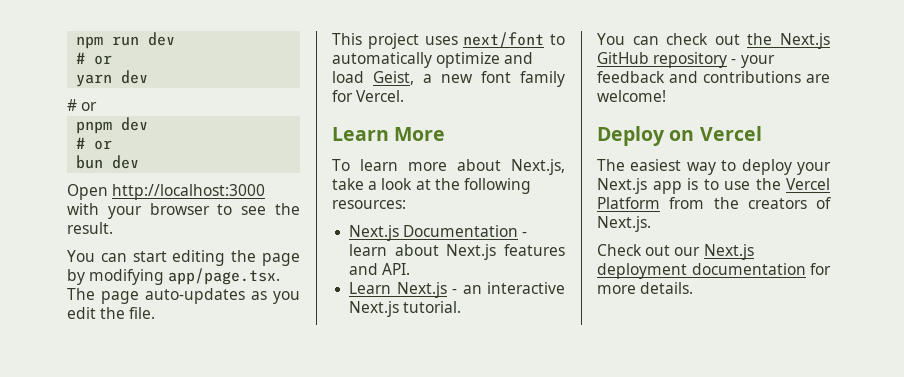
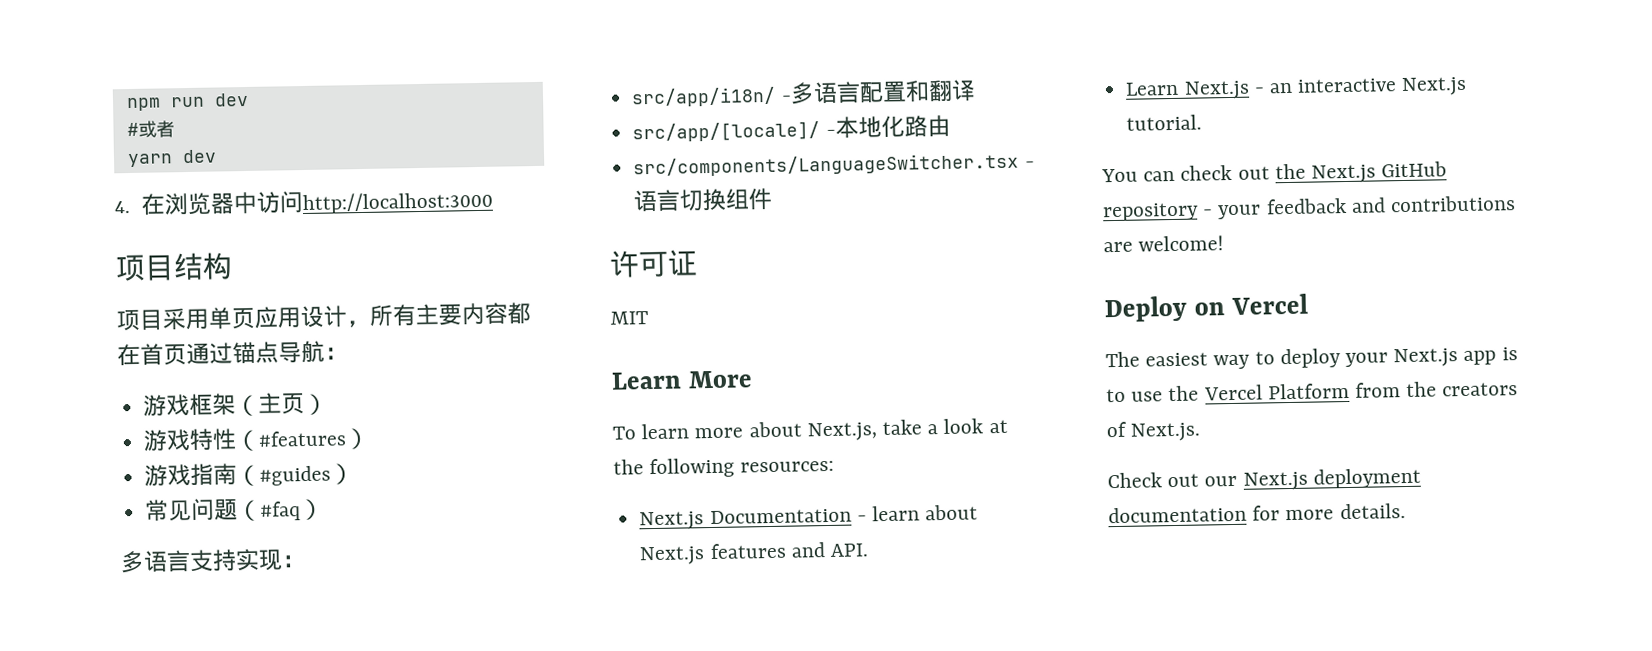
[94,55,113,65] or -> [137,120,175,138] 或者
[67,99,98,111] [76,117,149,134] [76,137,113,150] [76,155,140,169] [67,184,266,200] [67,203,300,219] [67,222,113,234] [67,250,300,266] [67,268,281,285] [67,288,300,304] [67,307,156,319] [332,32,565,49] [332,52,534,68] [332,71,565,87] [332,90,405,102] # or // pnpm dev // # or // bun dev // Open http://localhost:3000 with your browser to see the result. // You can start editing the page by modifying app/page.tsx. The page auto-updates as you edit the file. // This project uses next/font to automatically optimize and load Geist, a new font family for Vercel. -> [114,190,493,216] [115,252,233,282] [116,302,531,332] [117,340,348,366] [143,392,329,417] [143,427,371,452] [144,463,355,487] [144,498,325,522] [120,548,306,574] [631,79,976,108] [632,114,951,143] [633,152,1035,178] [633,187,773,213] [609,249,698,278] [610,311,648,325] 4.在浏览器中访问http://localhost:3000 // 项目结构 // 项目采用单页应用设计，所有主要内容都在首页通过锚点导航： // 游戏框架（主页） // 游戏特性（#features） // 游戏指南（#guides） // 常见问题（#faq） // 多语言支持实现： // src/app/i18n/ -多语言配置和翻译 // src/app/[locale]/ -本地化路由 // src/components/LanguageSwitcher.tsx -语言切换组件 // 许可证 // MIT

